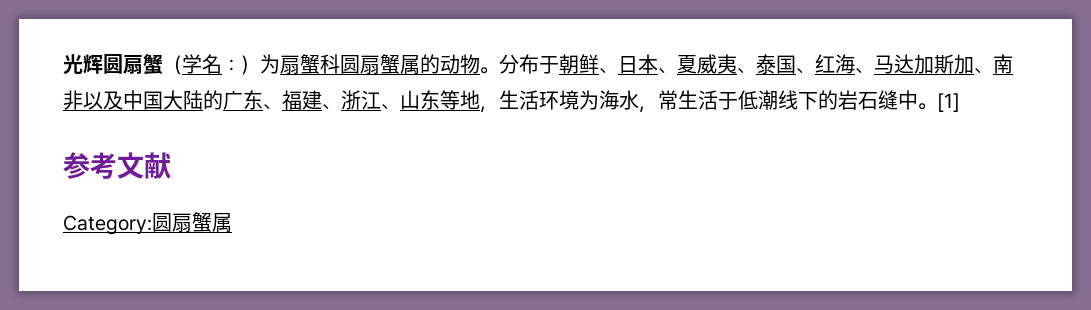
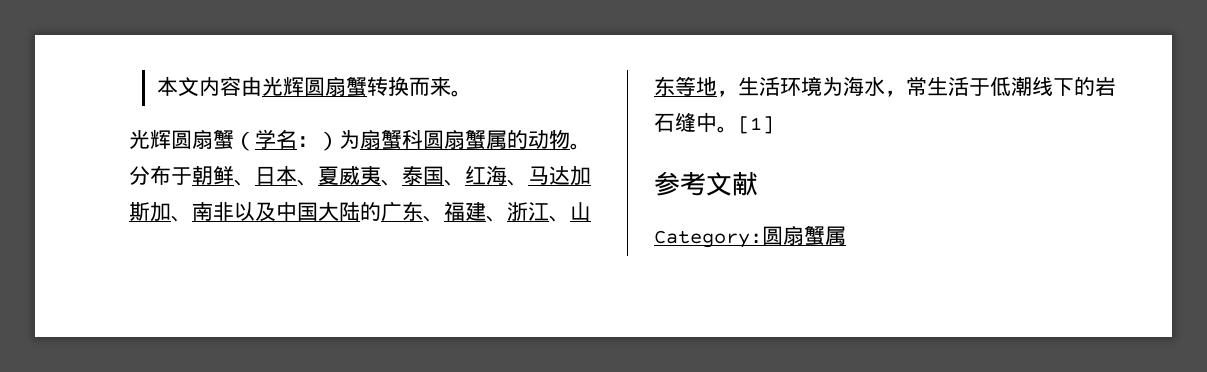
(63, 64) none -> [156,76,472,97] 本文内容由光辉圆扇蟹转换而来。 //

